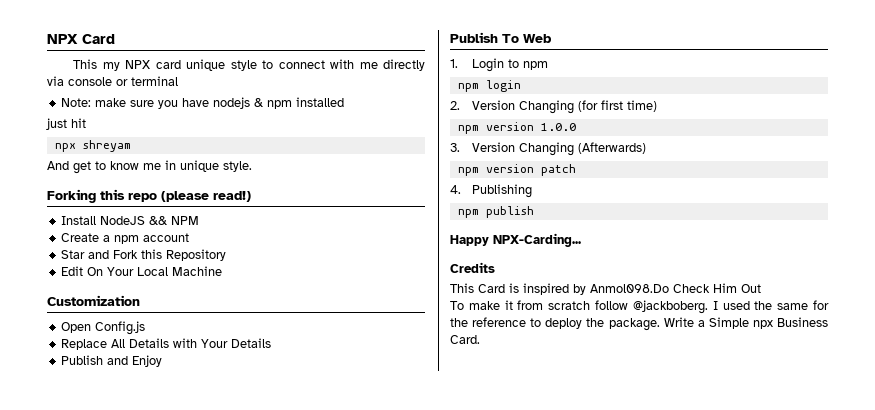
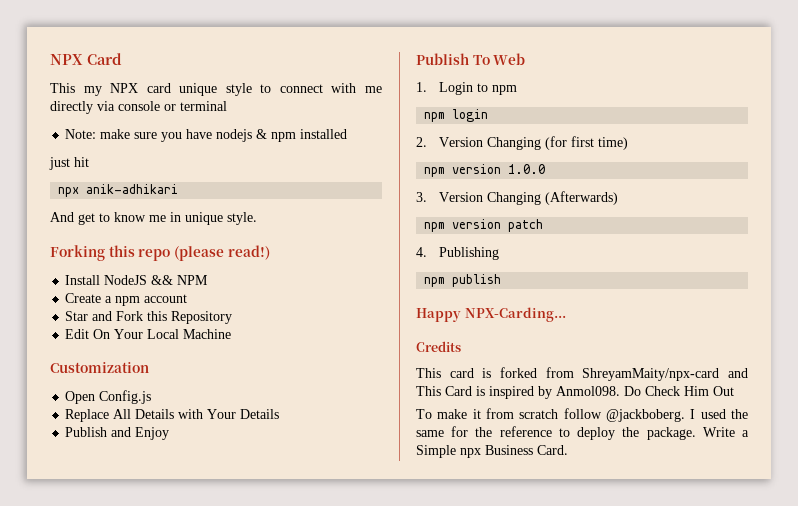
[82,140,131,152] shreyam -> [86,184,179,194] anik-adhikari
(474, 288) none -> [449,367,748,381] [416,386,441,396] card is forked from ShreyamMaity/npx-card and This
[590,284,669,293] Anmol098.Do -> [556,386,641,396] Anmol098. Do

